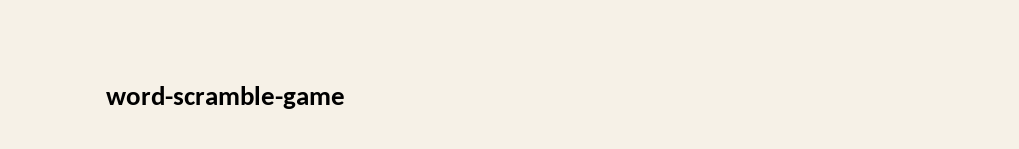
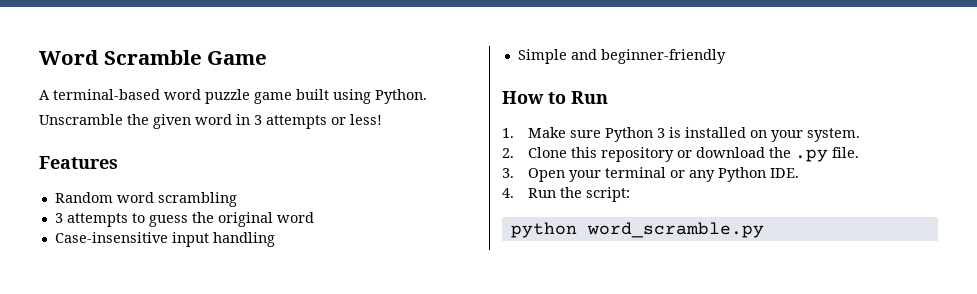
[106,86,345,109] word-scramble-game -> [39,50,268,65] [39,89,427,104] [39,114,382,129] [39,156,118,169] [54,192,237,207] [54,212,314,227] [54,232,275,247] [517,49,726,64] [502,91,608,104] [502,127,861,142] [502,147,860,162] [502,167,800,182] [502,187,631,202] [510,222,764,238] Word Scramble Game // A terminal-based word puzzle game built using Python. // Unscramble the given word in 3 attempts or less! // Features // Random word scrambling // 3 attempts to guess the original word // Case-insensitive input handling // Simple and beginner-friendly // How to Run // 1. Make sure Python 3 is installed on your system. // 2. Clone this repository or download the .py file. // 3. Open your terminal or any Python IDE. // 4. Run the script: // python word_scramble.py

